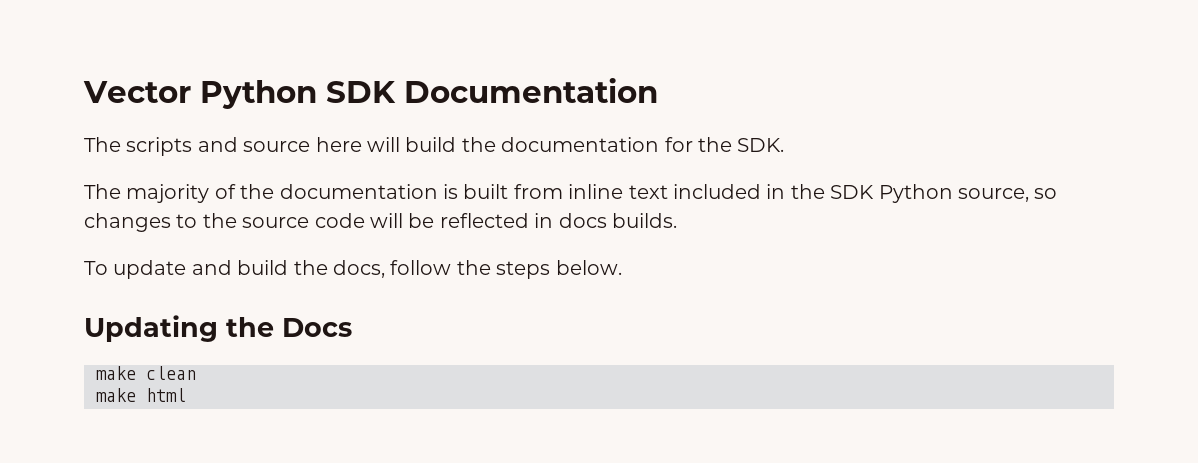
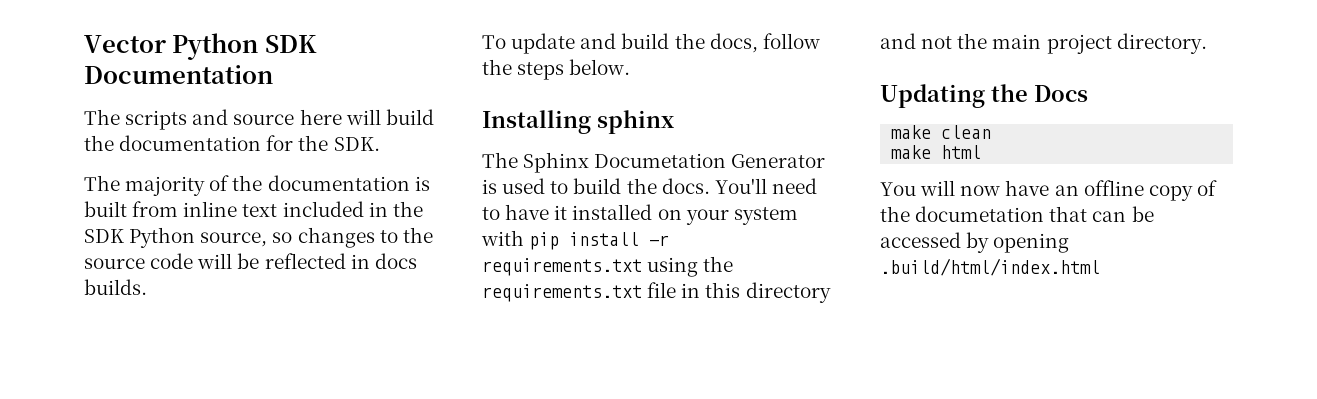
(622, 267) none -> [482,110,674,134] [482,152,826,173] [482,178,817,194] [482,204,798,225] [481,230,670,250] [482,256,734,277] [482,282,831,303] [880,33,1207,54] // Installing sphinx // The Sphinx Documetation Generator is used to build the docs. You'll need to have it installed on your system with pip install -r requirements.txt using the requirements.txt file in this directory and not the main project directory.
(186, 395) none -> [880,180,1217,201] [880,206,1154,222] [880,232,1070,253] [880,258,1100,276] // You will now have an offline copy of the documetation that can be accessed by opening .build/html/index.html

